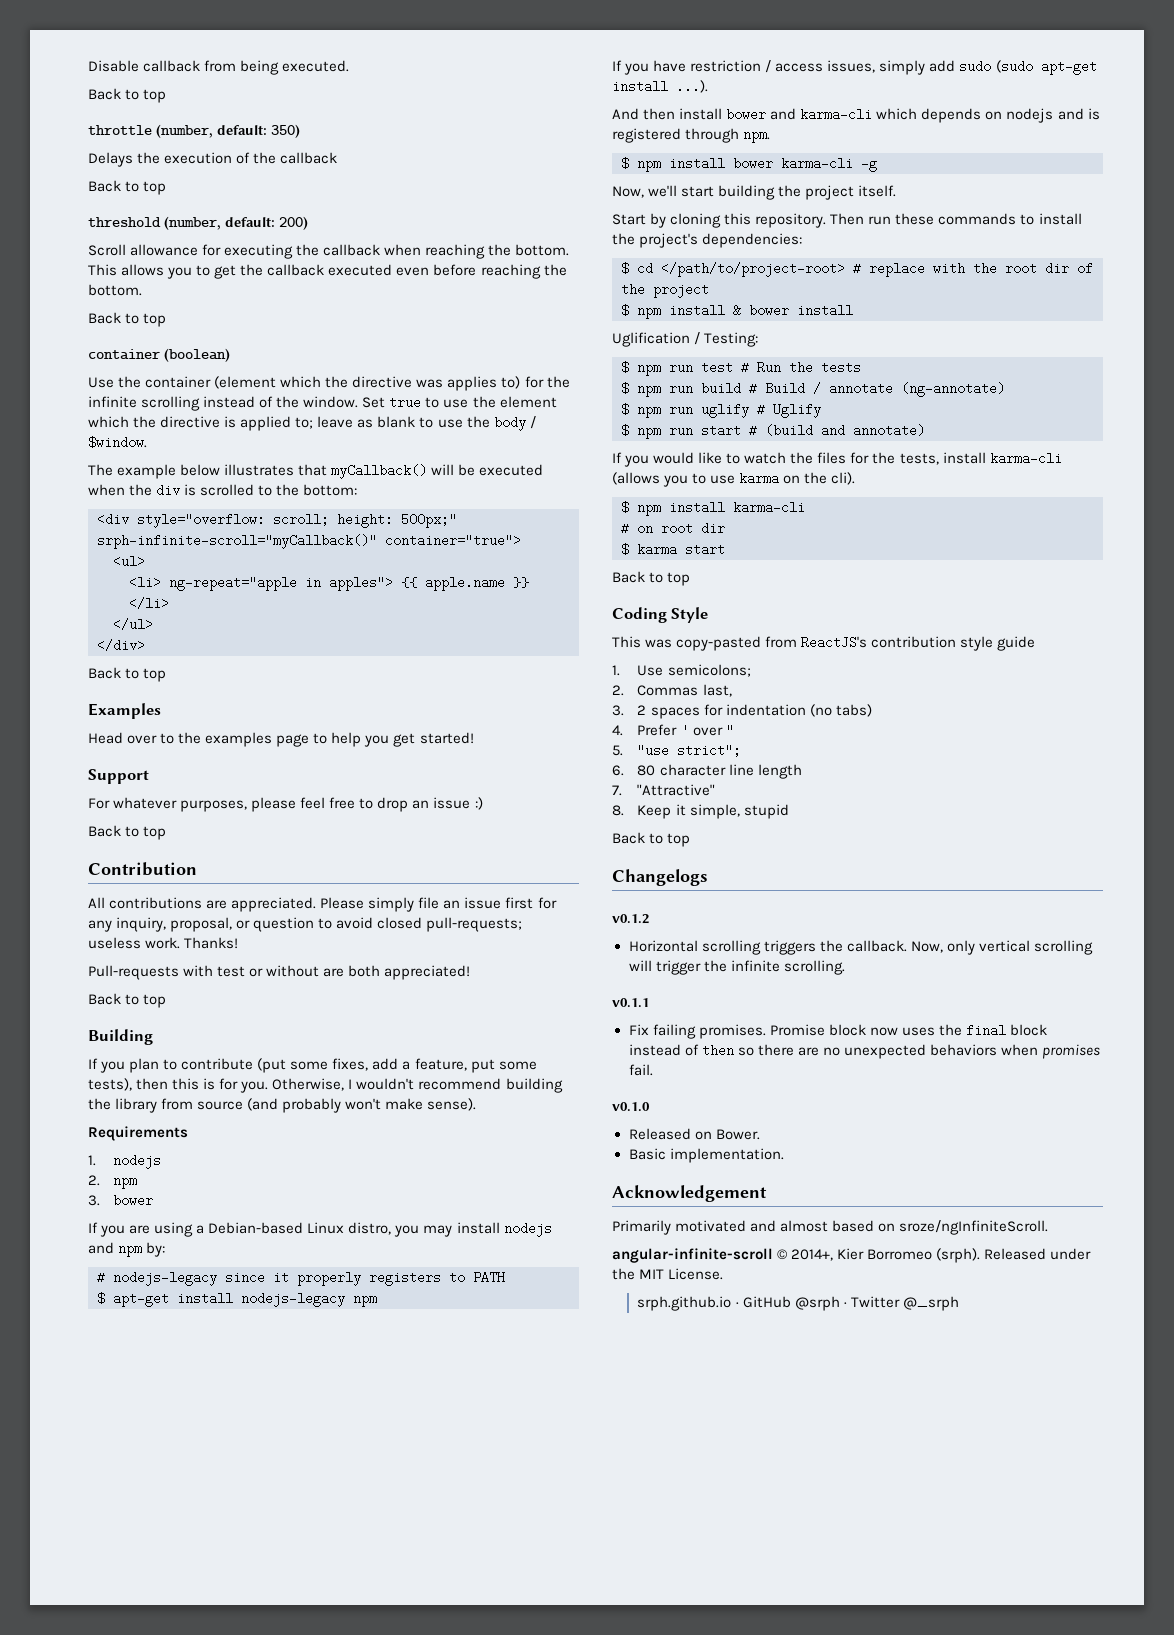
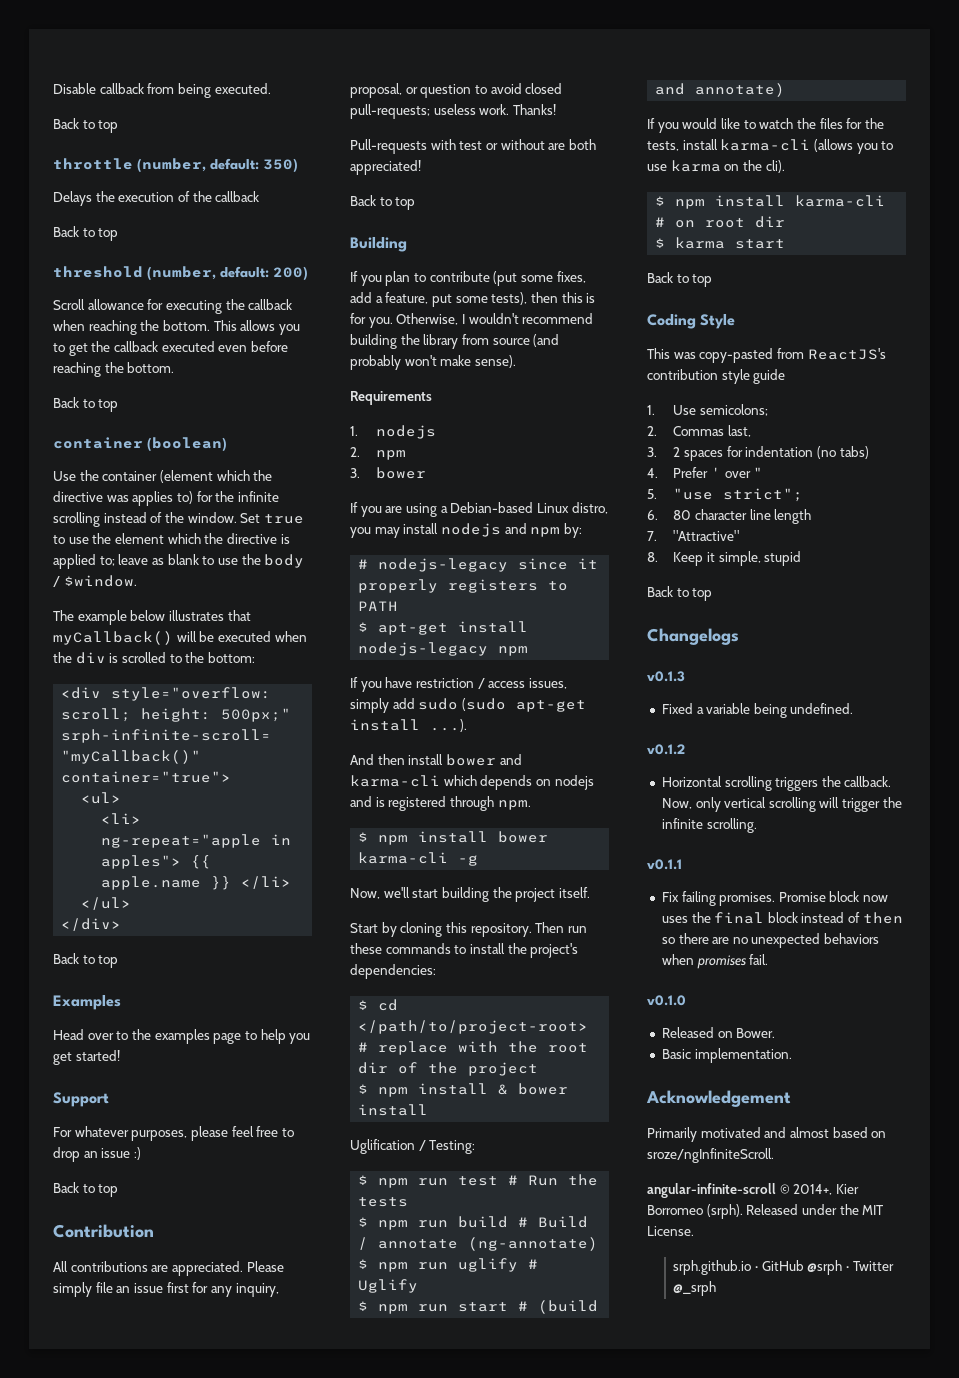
(708, 877) none -> [647,671,685,682] [661,703,854,718] // v0.1.3 // Fixed a variable being undefined.

